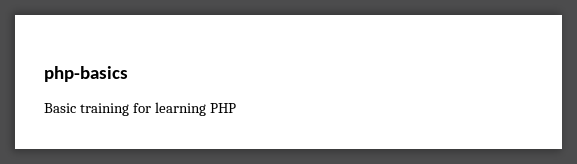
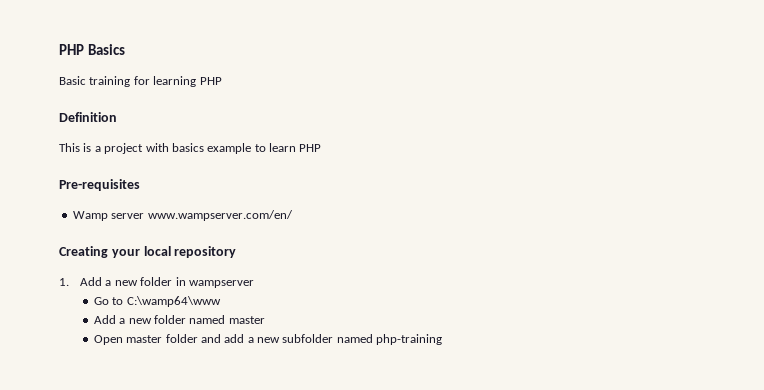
[44,66,128,82] php-basics -> [59,44,125,55] PHP Basics
(236, 108) none -> [59,112,117,122] [59,143,322,154] [59,179,140,191] [72,210,293,221] [59,246,237,258] [59,277,254,288] [93,296,221,307] [93,315,265,324] [93,334,443,345] // Definition // This is a project with basics example to learn PHP // Pre-requisites // Wamp server www.wampserver.com/en/ // Creating your local repository // 1. Add a new folder in wampserver // Go to C:\wamp64\www // Add a new folder named master // Open master folder and add a new subfolder named php-training

